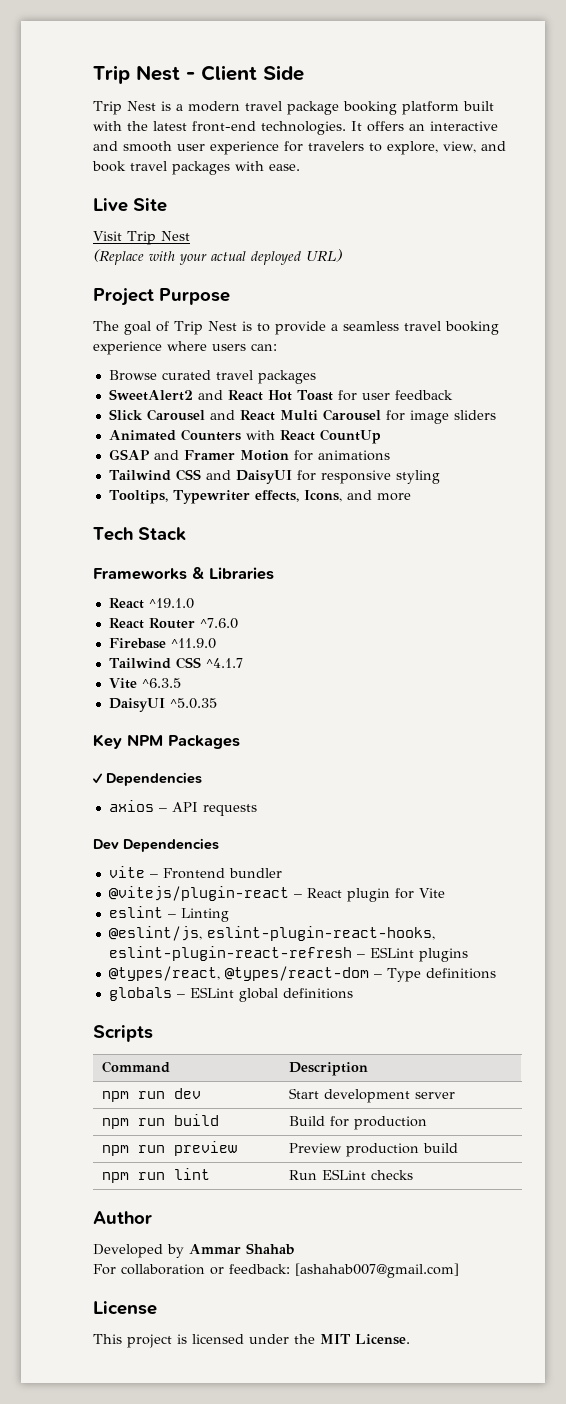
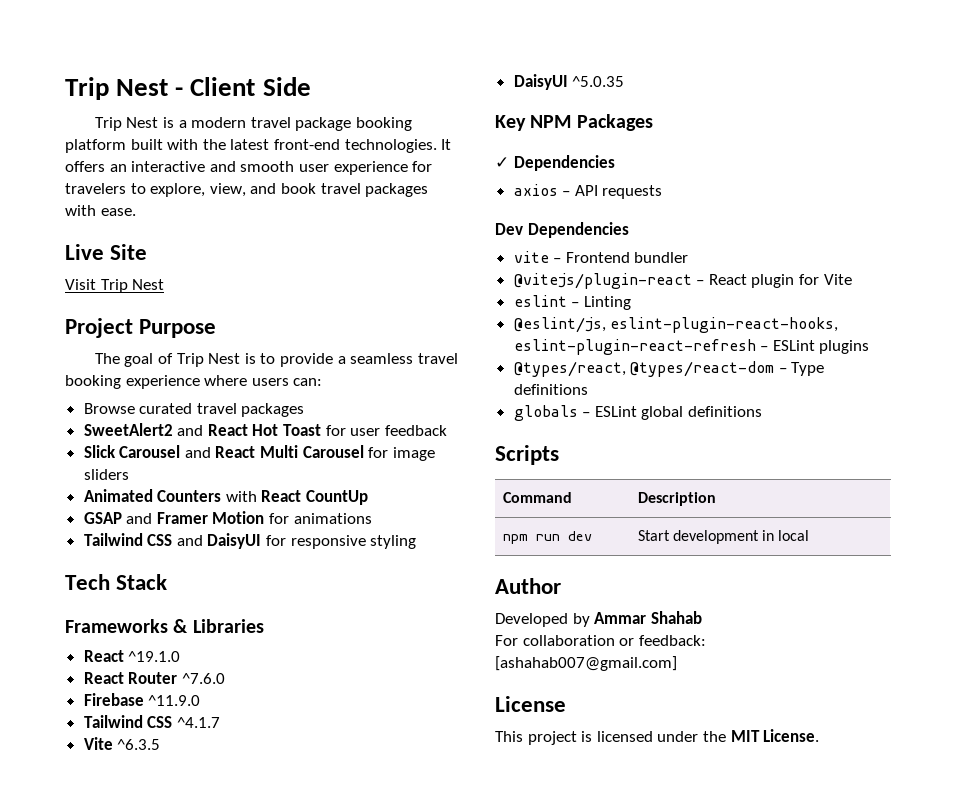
[93,249,342,265] // (Replace with your actual deployed URL) -> (165, 284) none
[108,490,411,504] // Tooltips, Typewriter effects, Icons, and more -> (417, 542) none
[414,1092,455,1099] [101,1114,219,1129] [288,1116,427,1130] [101,1141,237,1156] [288,1143,458,1157] [101,1168,210,1183] [288,1169,413,1180] server // npm run build | Build for production // npm run preview | Preview production build // npm run lint | Run ESLint checks -> [762,530,810,541] in local

